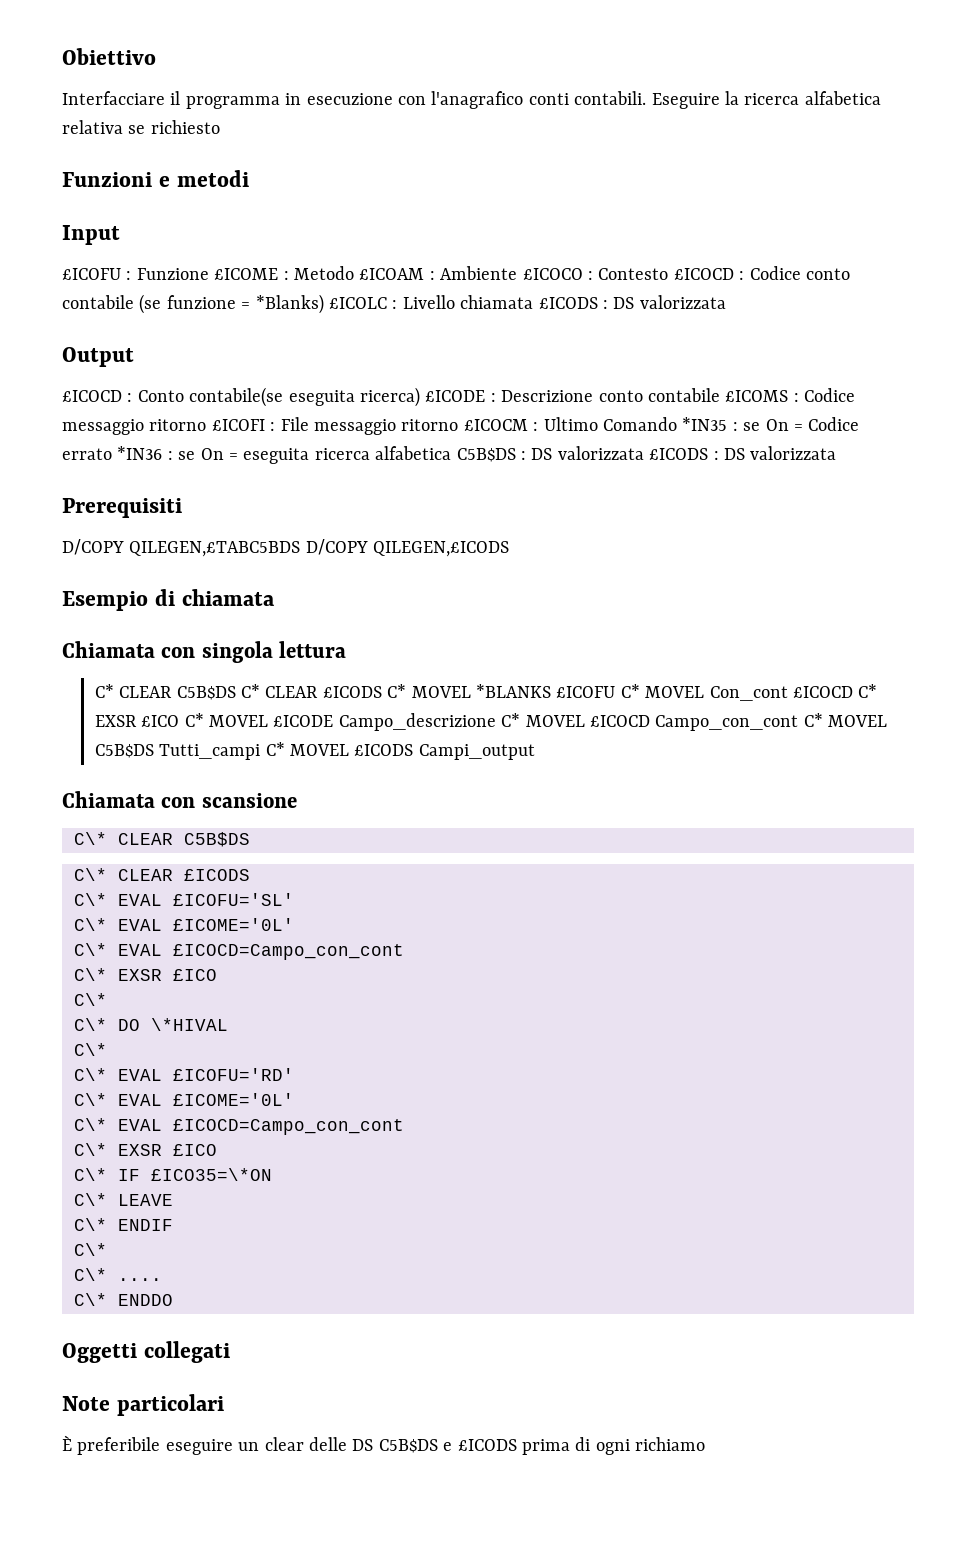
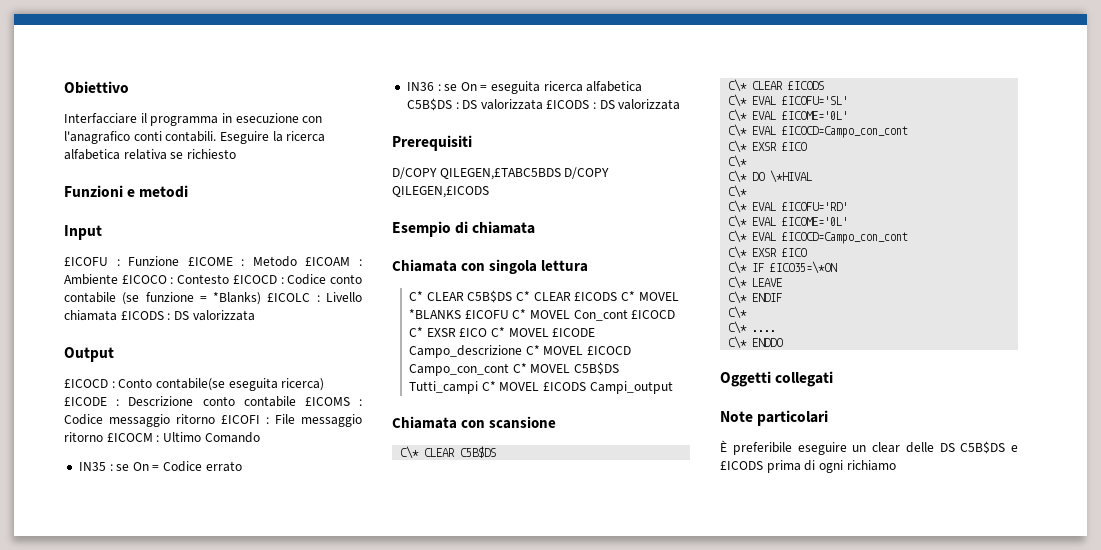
[682,417,728,431] *IN35 -> [78,462,106,471] // IN35
[117,446,163,460] *IN36 -> [406,82,434,91] // IN36

